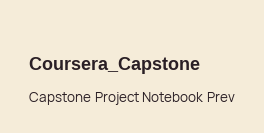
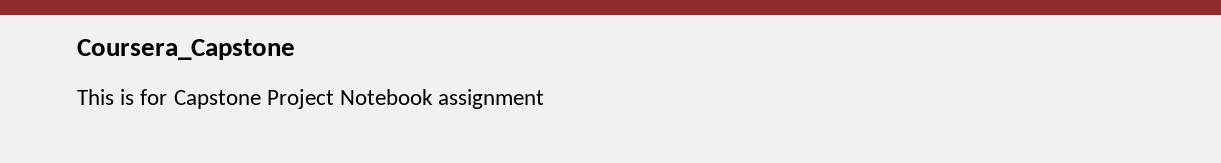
(200, 65) none -> [77,89,168,105] This is for
[206,92,235,102] Prev -> [438,89,545,109] assignment

